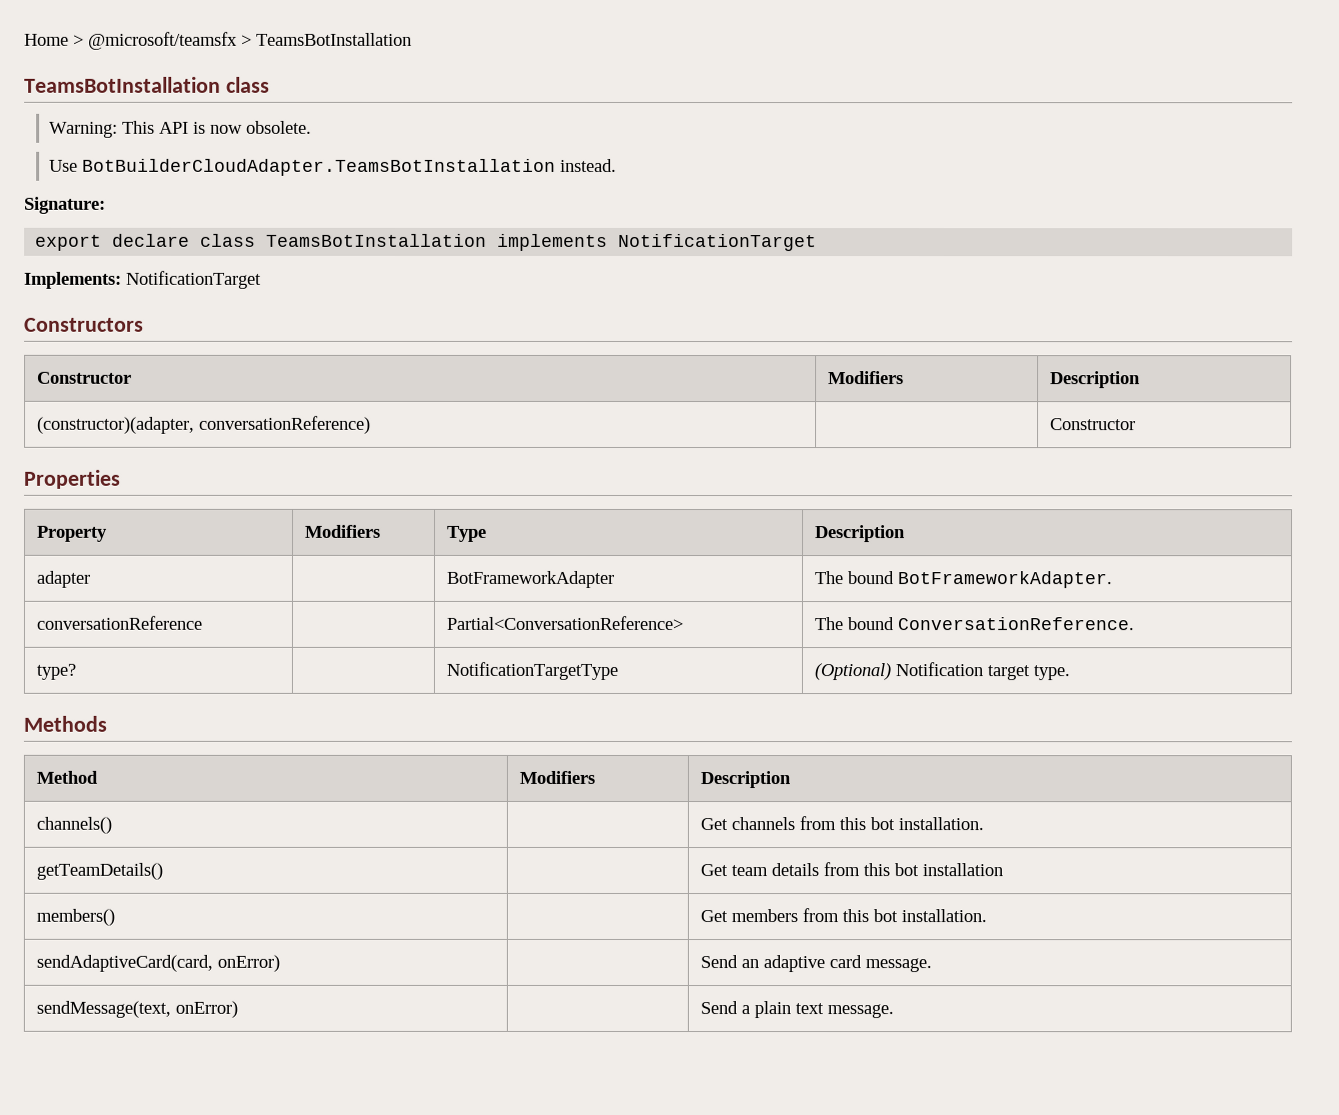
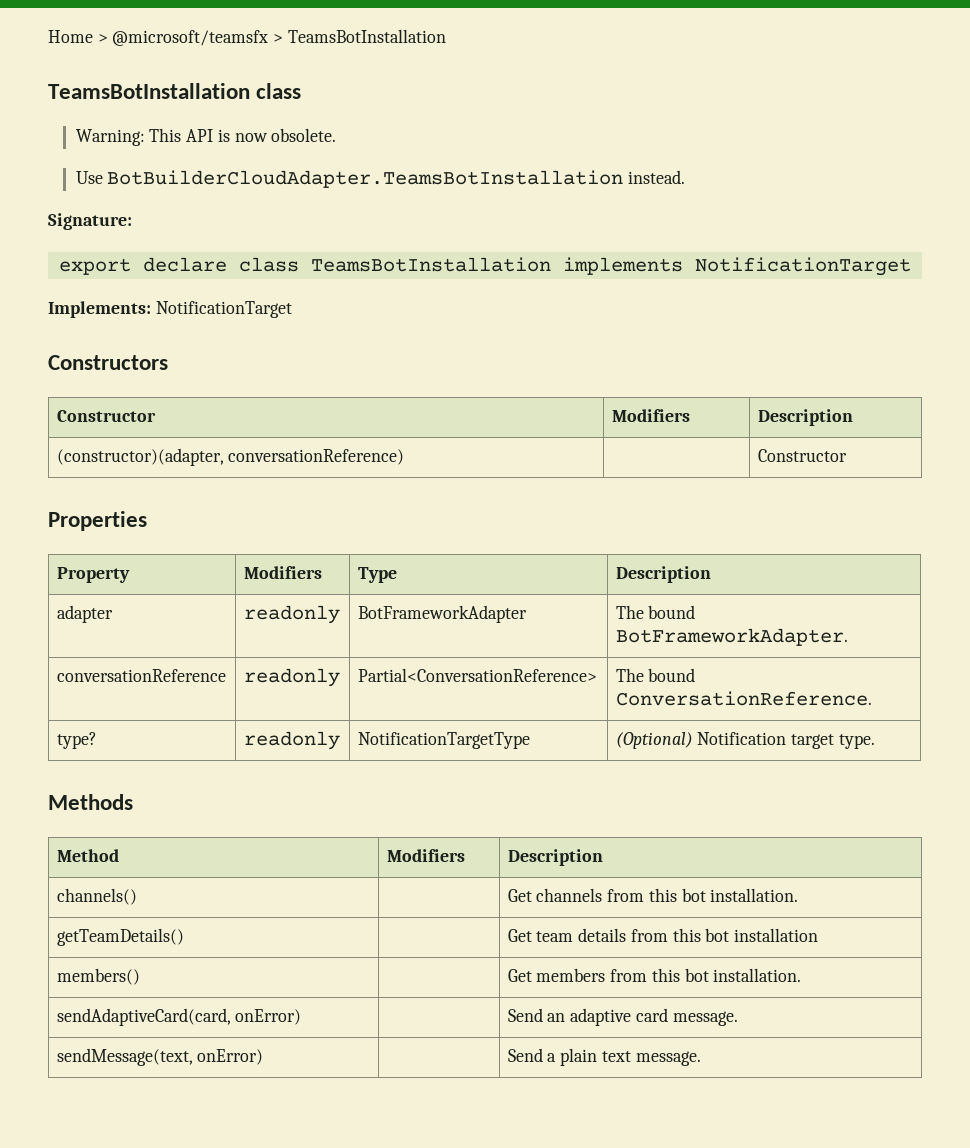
(90, 579) none -> [243,605,340,624] readonly
(202, 622) none -> [243,668,340,687] readonly
(76, 671) none -> [243,731,340,750] readonly

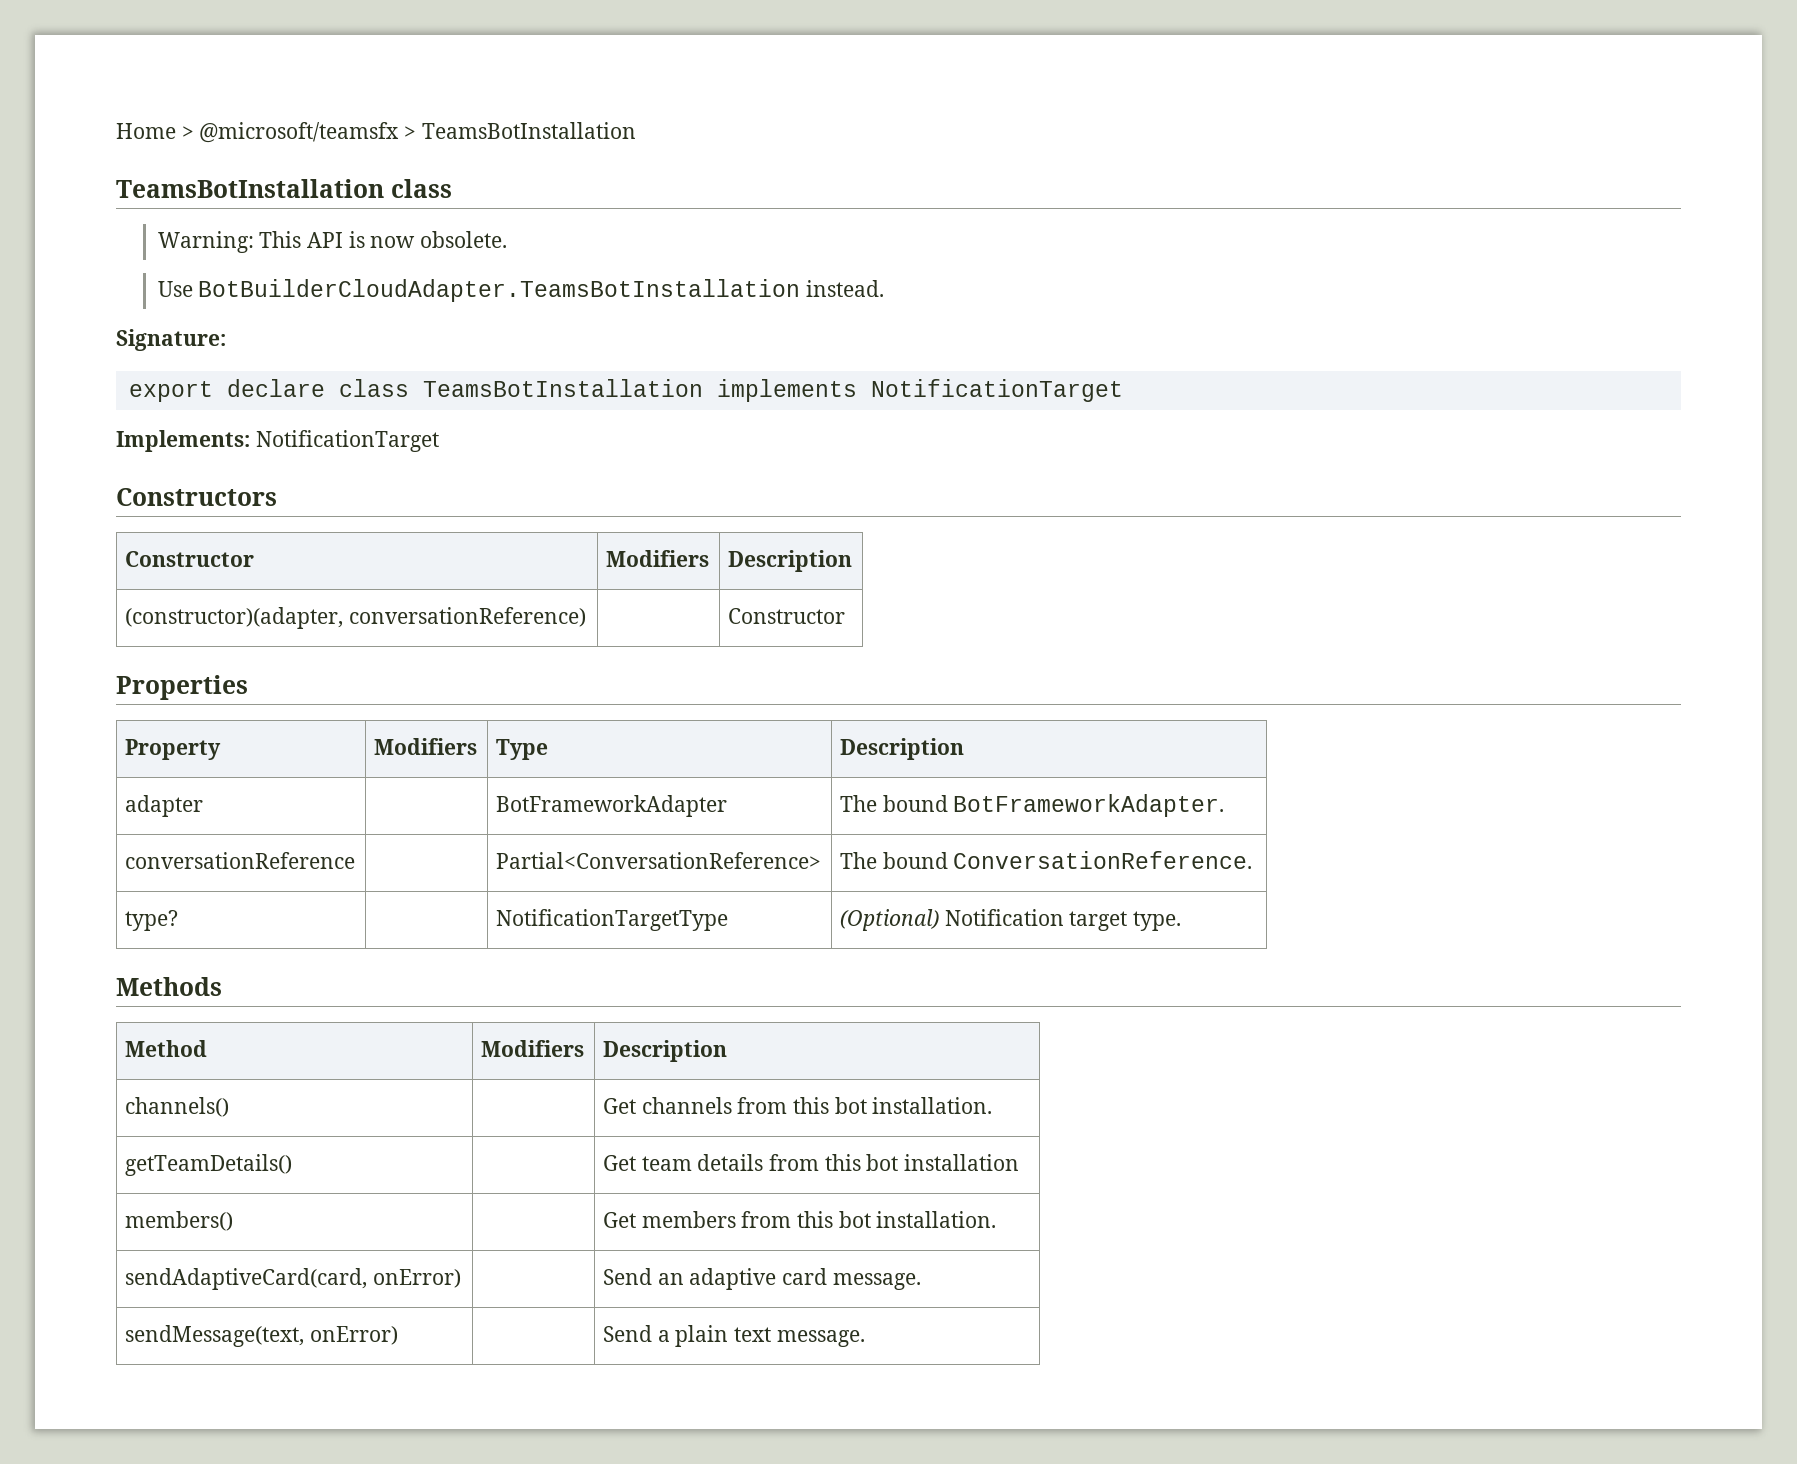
[243,605,340,624] readonly -> (204, 806) none
[243,668,340,687] readonly -> (356, 860) none
[243,731,340,750] readonly -> (179, 920) none

